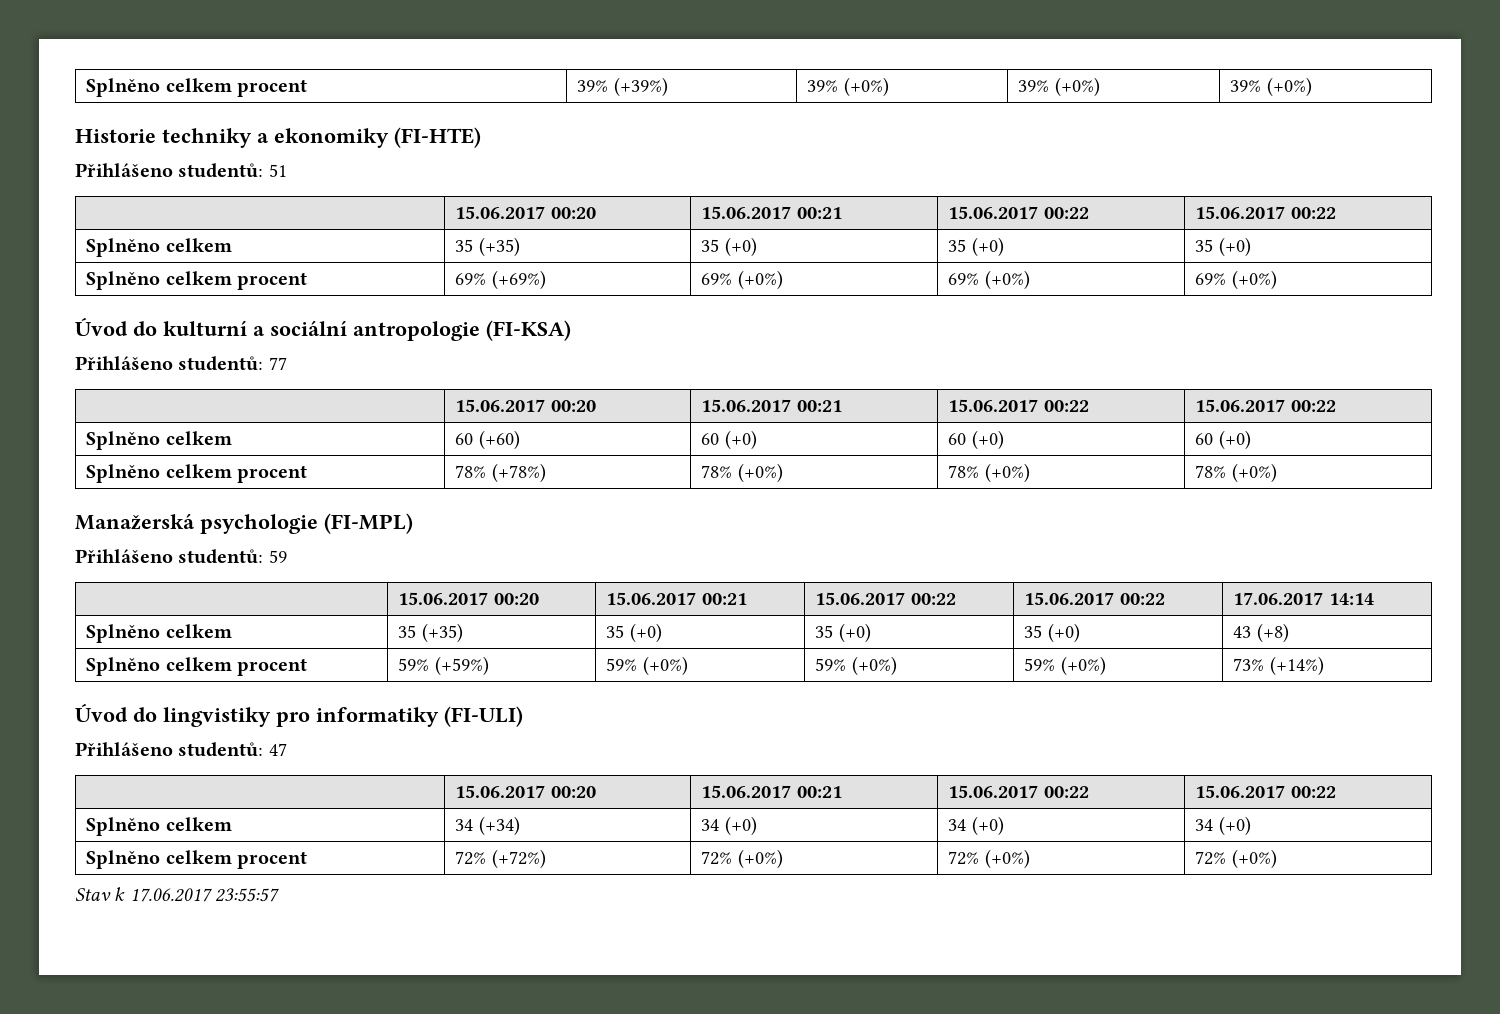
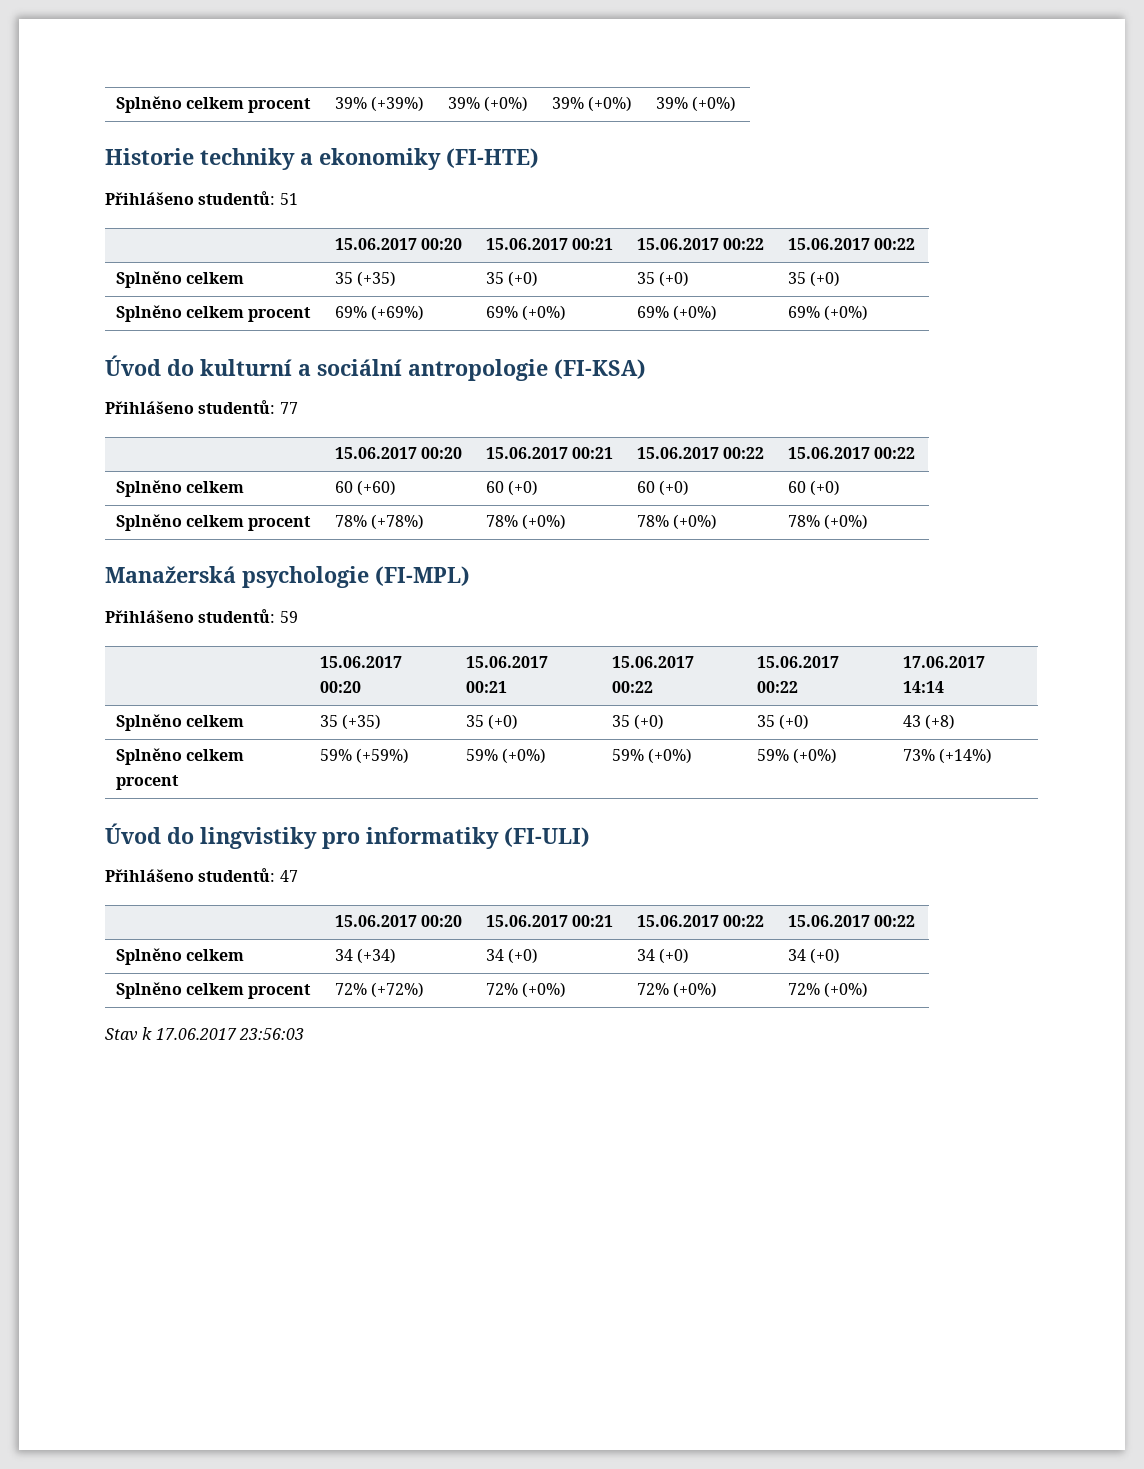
[215,888,280,902] 23:55:57 -> [238,1028,304,1040] 23:56:03

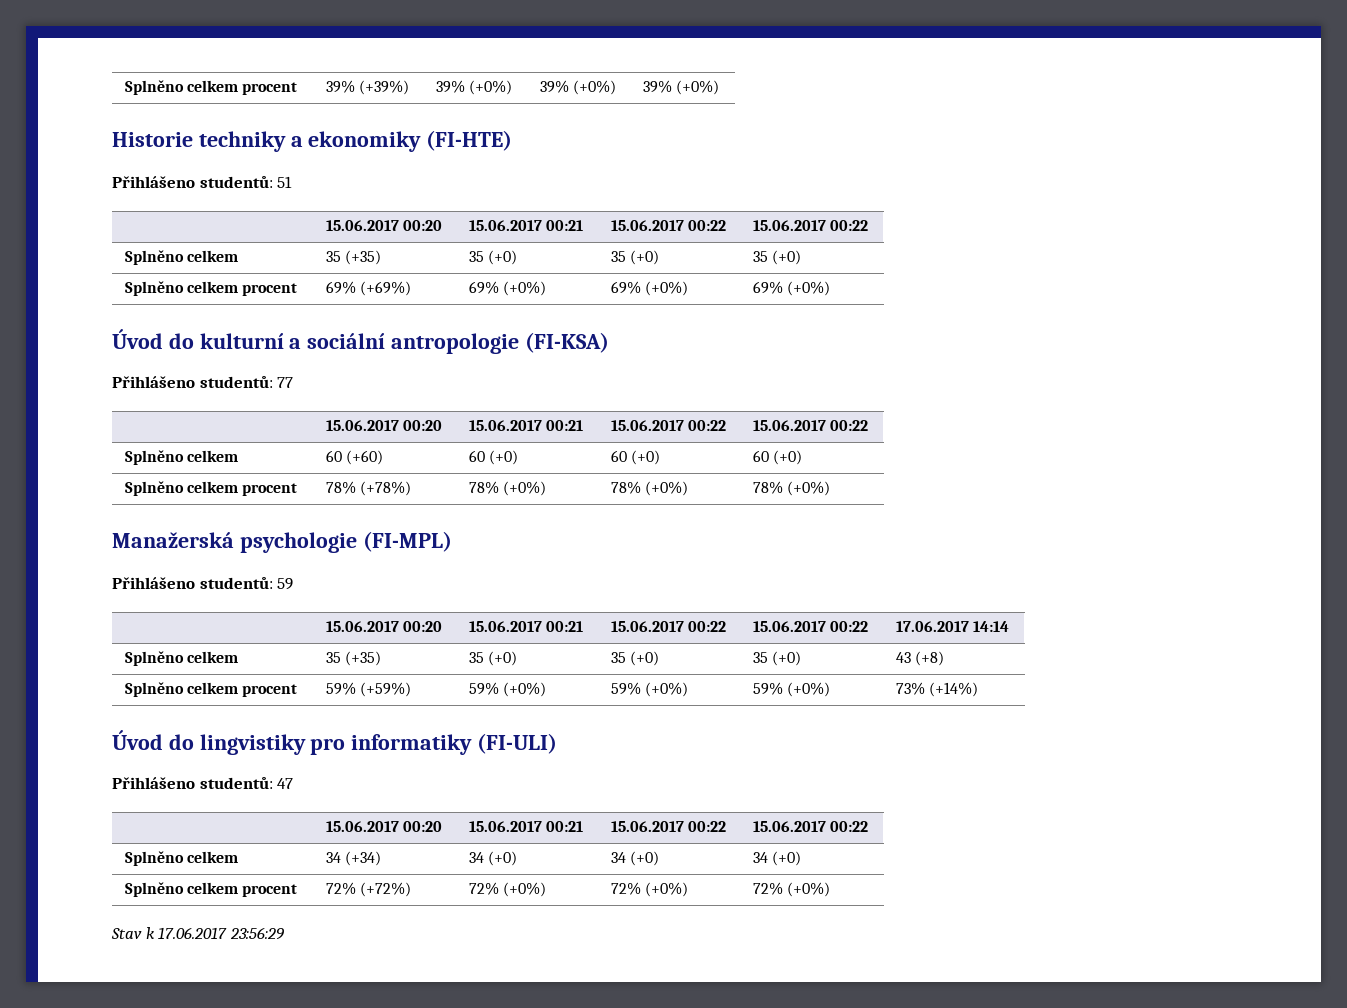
[238,1028,304,1040] 23:56:03 -> [229,927,284,940] 23:56:29

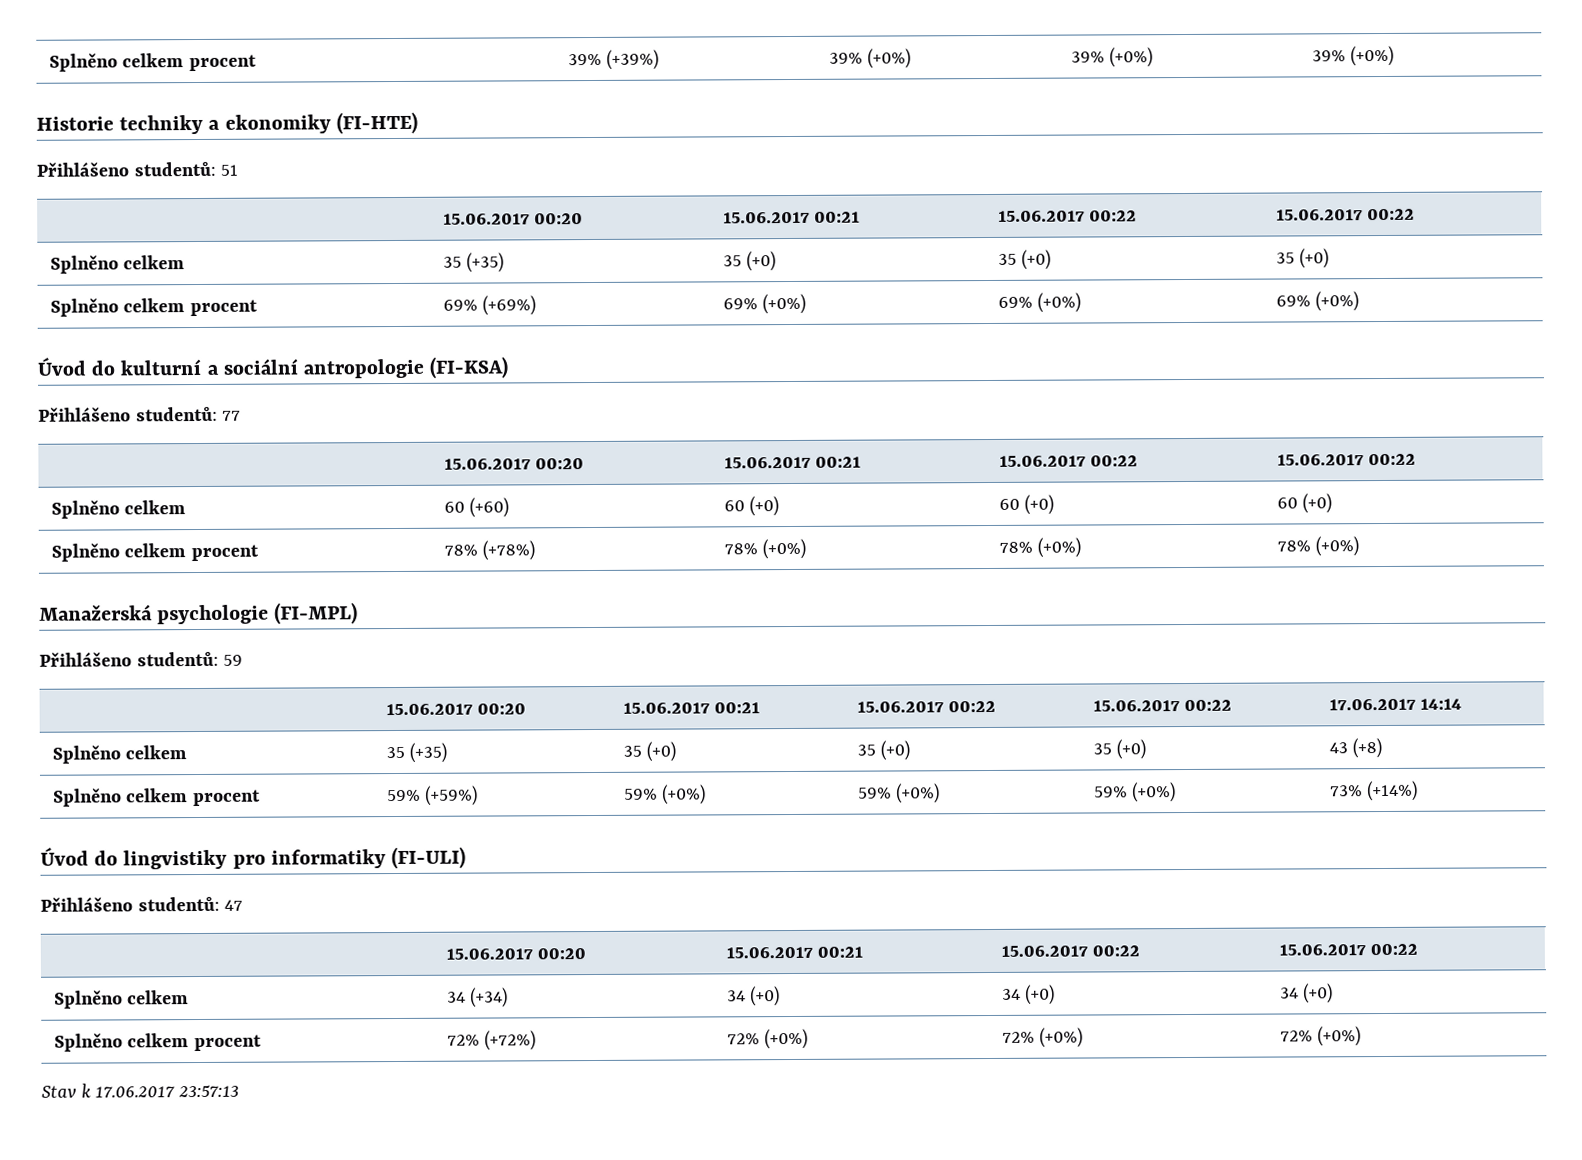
[229,927,284,940] 23:56:29 -> [178,1084,240,1098] 23:57:13

